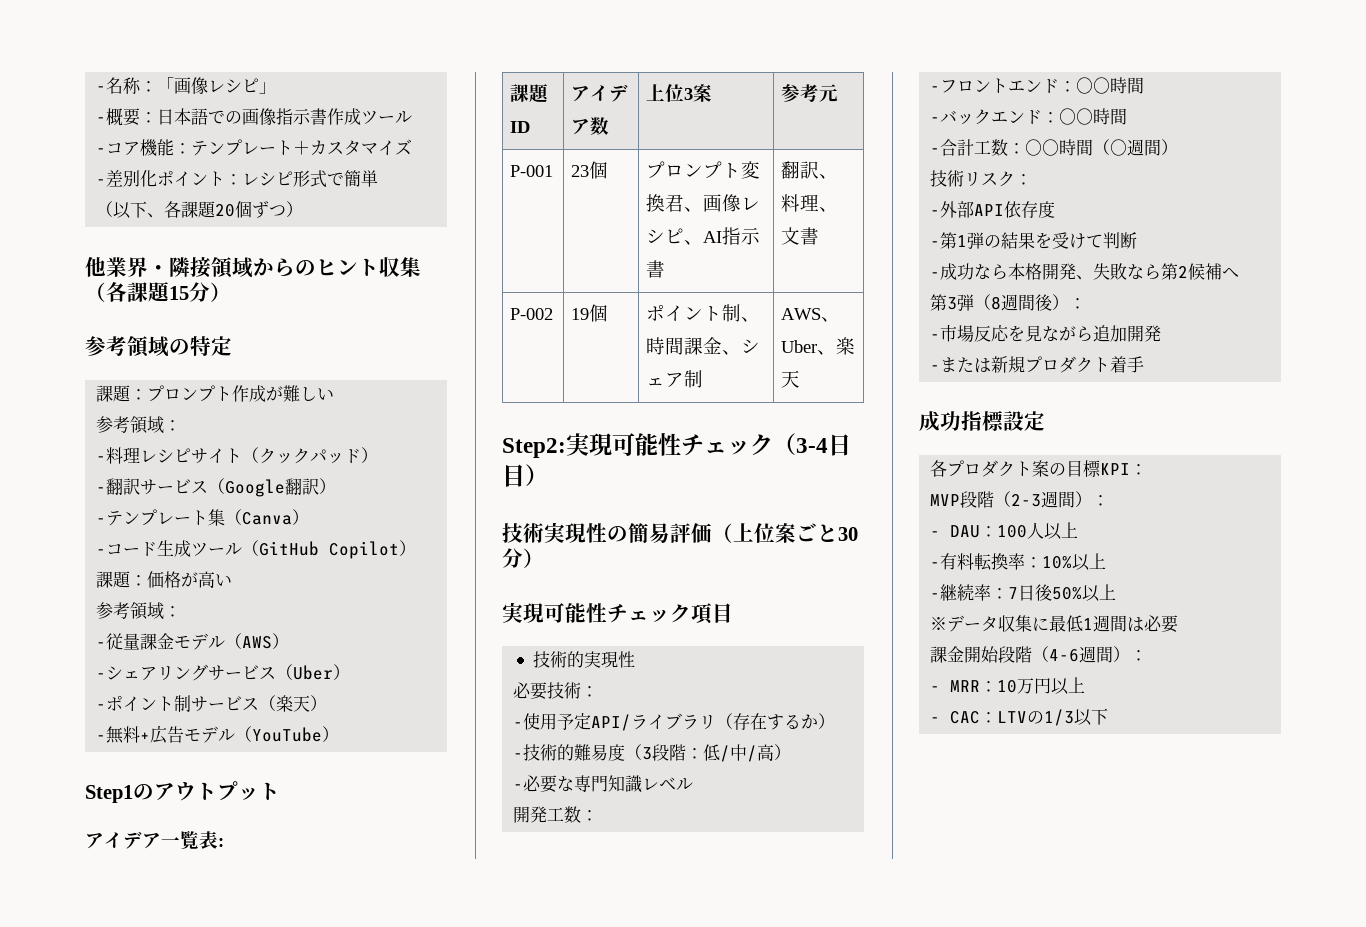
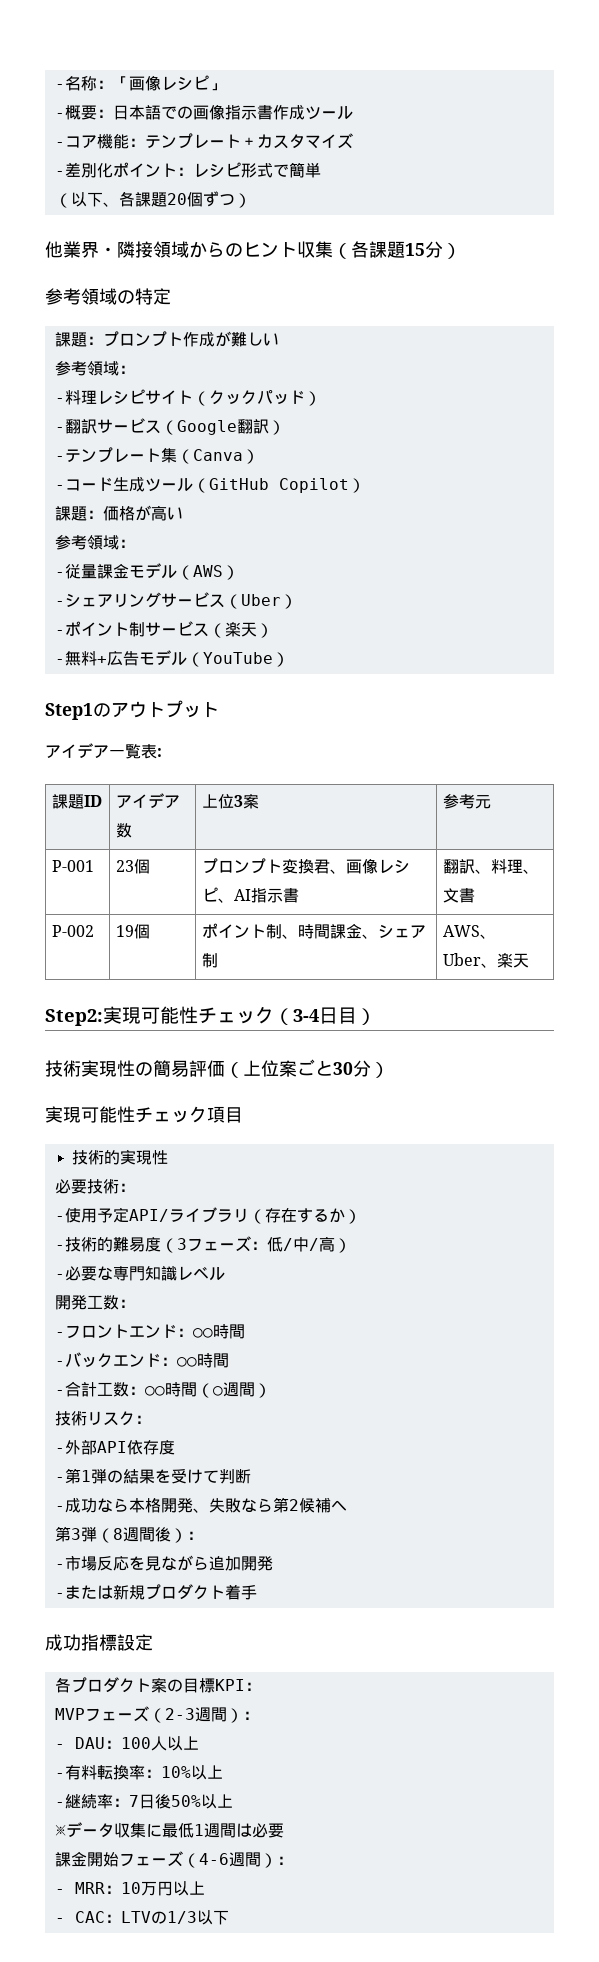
[652,744,687,761] 段階 -> [186,1236,251,1252] フェーズ
[960,491,995,508] 段階 -> [84,1706,149,1722] フェーズ
[998,646,1033,663] 段階 -> [118,1851,183,1867] フェーズ

